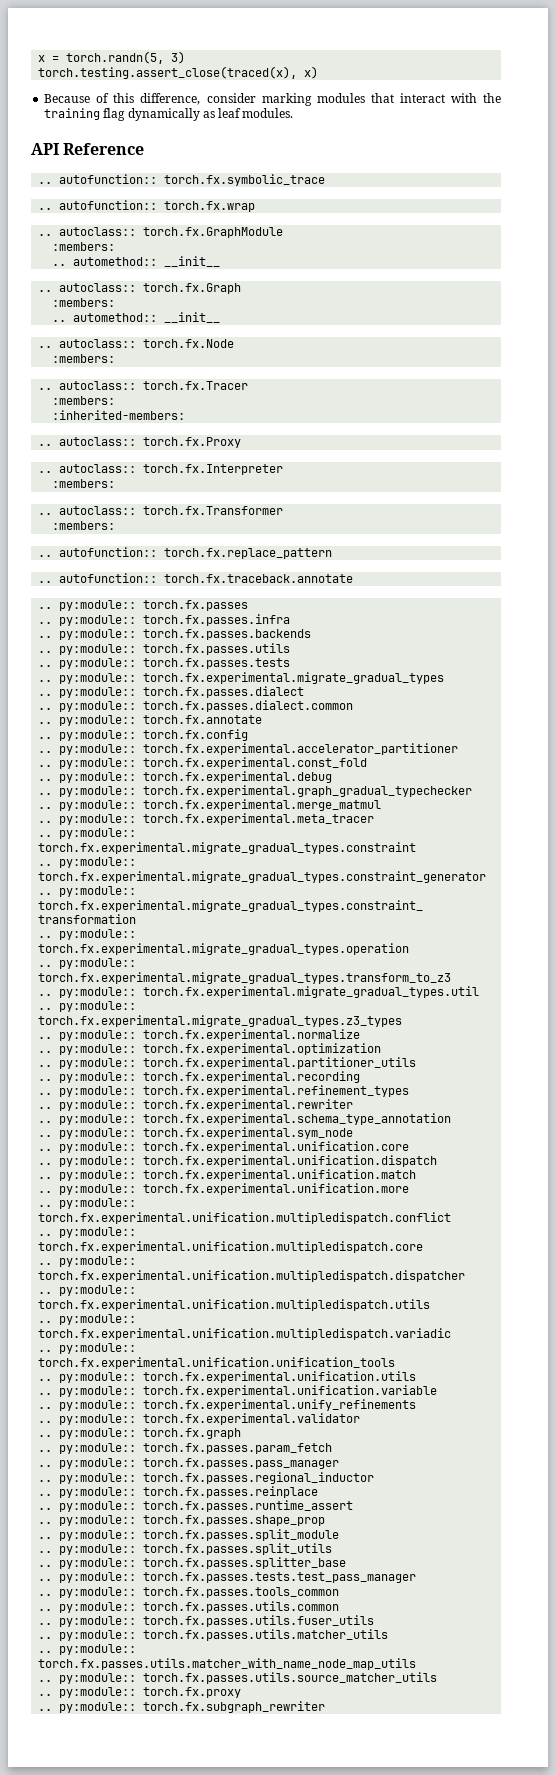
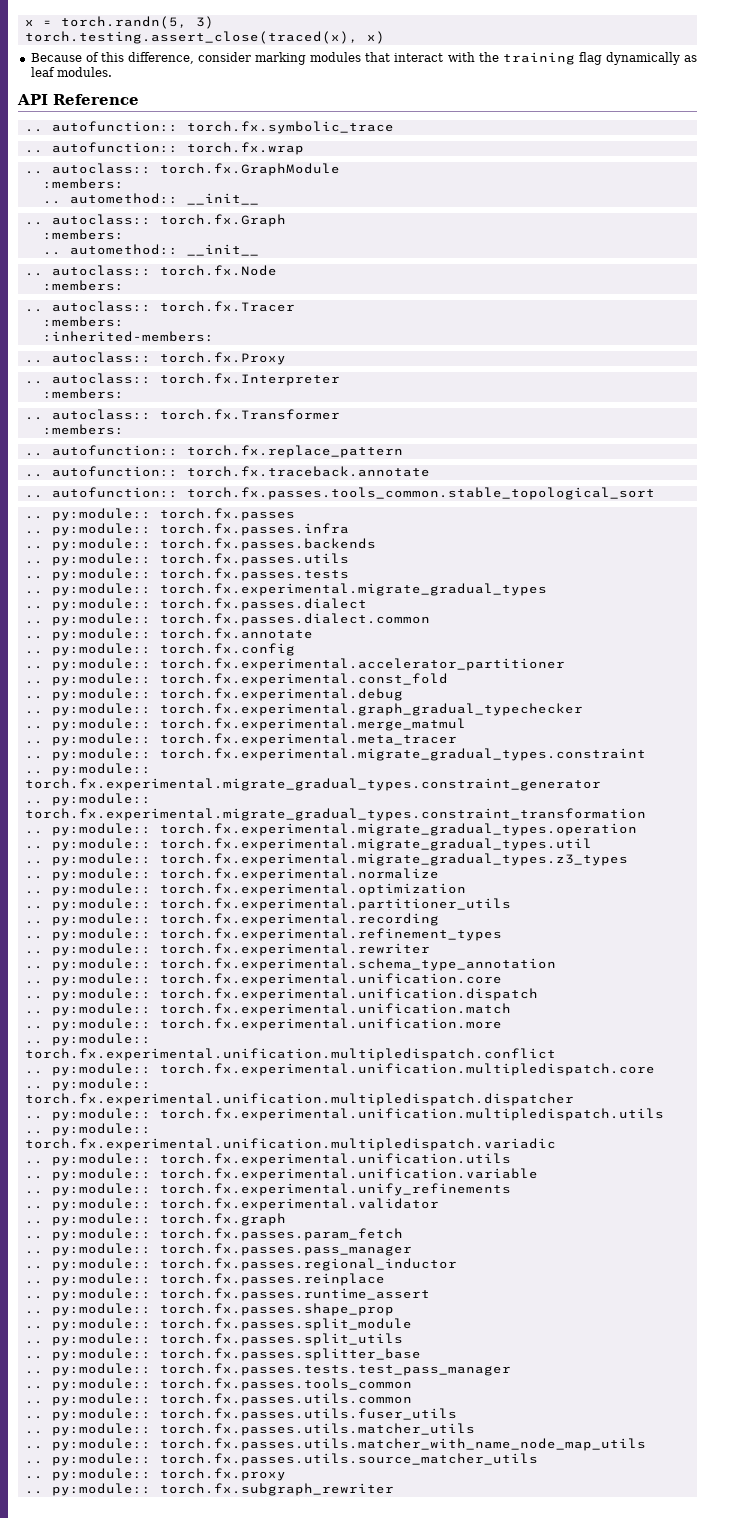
(354, 578) none -> [24,487,655,500] // .. autofunction:: torch.fx.passes.tools_common.stable_topological_sort
[38,958,137,969] [38,972,452,984] // .. py:module:: torch.fx.experimental.migrate_gradual_types.transform_to_z3 -> (637, 829) none
[38,1127,354,1139] // .. py:module:: torch.fx.experimental.sym_node -> (556, 964) none
[38,1343,137,1354] [38,1357,396,1369] // .. py:module:: torch.fx.experimental.unification.unification_tools -> (556, 1144) none

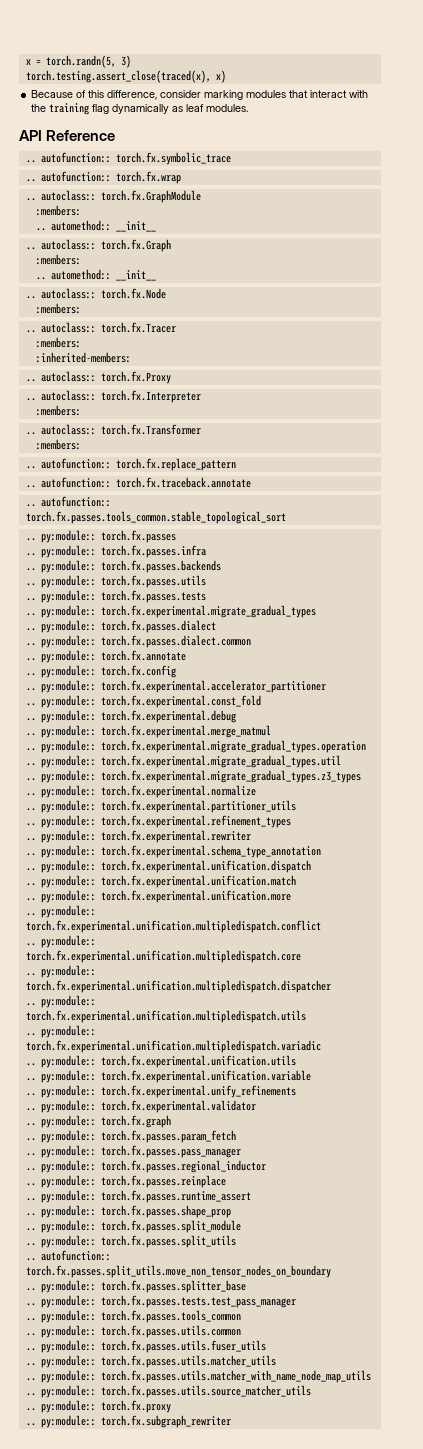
[24,703,583,716] // .. py:module:: torch.fx.experimental.graph_gradual_typechecker -> (236, 716) none
[24,733,457,746] [24,748,646,761] [24,763,151,776] [24,778,601,791] [24,793,151,806] [24,808,646,821] // .. py:module:: torch.fx.experimental.meta_tracer // .. py:module:: torch.fx.experimental.migrate_gradual_types.constraint // .. py:module:: torch.fx.experimental.migrate_gradual_types.constraint_generator // .. py:module:: torch.fx.experimental.migrate_gradual_types.constraint_transformation -> (271, 731) none
[24,883,466,896] // .. py:module:: torch.fx.experimental.optimization -> (256, 791) none
[24,913,439,926] // .. py:module:: torch.fx.experimental.recording -> (296, 806) none
[24,973,502,986] // .. py:module:: torch.fx.experimental.unification.core -> (321, 851) none
(403, 1339) none -> [25,1250,111,1261] [25,1265,331,1278] // .. autofunction:: torch.fx.passes.split_utils.move_non_tensor_nodes_on_boundary

